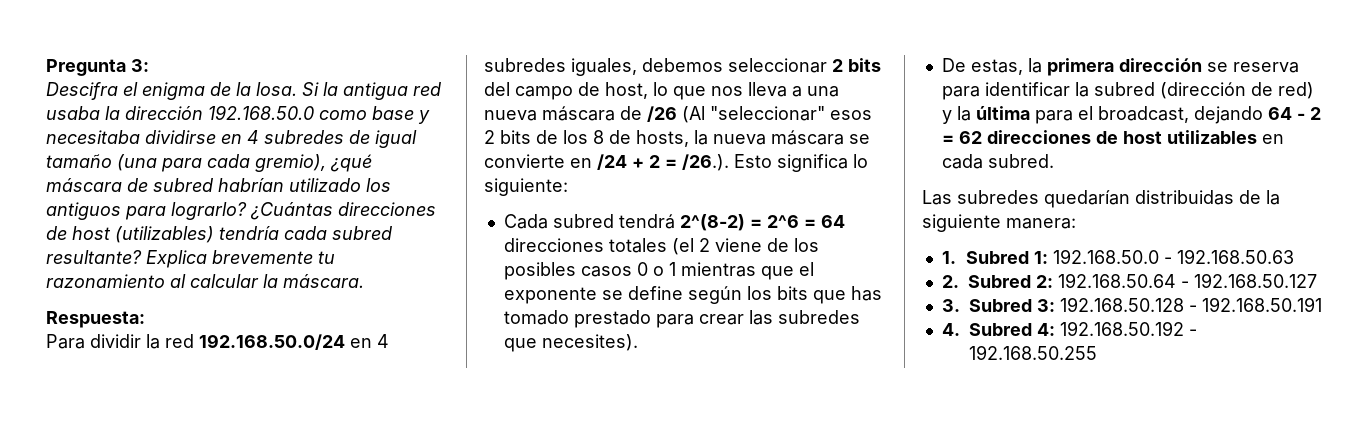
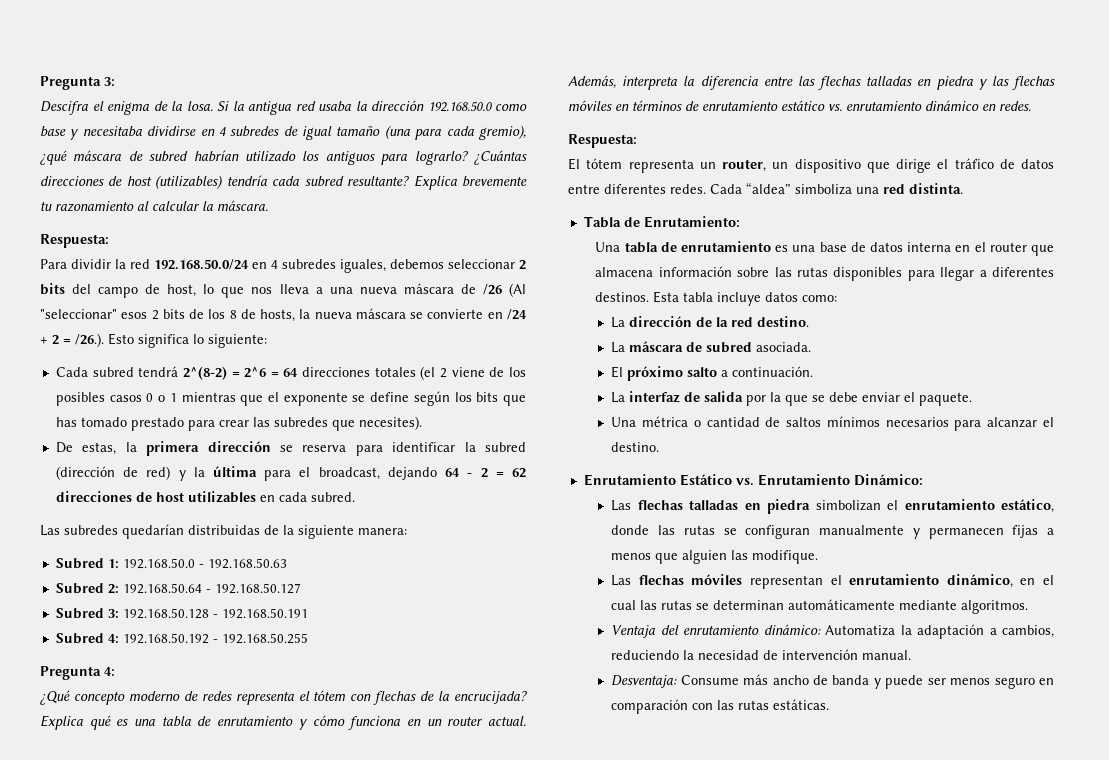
[941,251,956,264] 1. -> (407, 531) none
[941,275,959,288] 2. -> (287, 563) none
[941,299,960,312] 3. -> (301, 588) none
[941,323,960,336] 4. -> (308, 613) none
(1097, 352) none -> [40,666,115,680] [40,690,528,705] [40,715,526,730] [568,75,1055,90] [568,100,1031,111] [568,134,637,148] [568,158,1054,173] [568,182,963,195] [583,216,740,228] [595,241,1054,256] [595,266,1054,281] [595,291,838,306] [611,316,810,328] [611,341,812,353] [611,366,814,381] [611,391,973,406] [611,416,1054,431] [611,442,660,452] [583,474,923,486] [611,499,1054,514] [611,525,1054,539] [611,550,819,564] [611,574,1054,589] [611,599,1029,614] [611,624,1054,639] [611,649,912,660] [611,674,1054,689] [611,699,830,714] // Pregunta 4: // ¿Qué concepto moderno de redes representa el tótem con flechas de la encrucijada? Explica qué es una tabla de enrutamiento y cómo funciona en un router actual. Además, interpreta la diferencia entre las flechas talladas en piedra y las flechas móviles en términos de enrutamiento estático vs. enrutamiento dinámico en redes. // Respuesta: // El tótem representa un router, un dispositivo que dirige el tráfico de datos entre diferentes redes. Cada “aldea” simboliza una red distinta. // Tabla de Enrutamiento: // Una tabla de enrutamiento es una base de datos interna en el router que almacena información sobre las rutas disponibles para llegar a diferentes destinos. Esta tabla incluye datos como: // La dirección de la red destino. // La máscara de subred asociada. // El próximo salto a continuación. // La interfaz de salida por la que se debe enviar el paquete. // Una métrica o cantidad de saltos mínimos necesarios para alcanzar el destino. // Enrutamiento Estático vs. Enrutamiento Dinámico: // Las flechas talladas en piedra simbolizan el enrutamiento estático, donde las rutas se configuran manualmente y permanecen fijas a menos que alguien las modifique. // Las flechas móviles representan el enrutamiento dinámico, en el cual las rutas se determinan automáticamente mediante algoritmos. // Ventaja del enrutamiento dinámico: Automatiza la adaptación a cambios, reduciendo la necesidad de intervención manual. // Desventaja: Consume más ancho de banda y puede ser menos seguro en comparación con las rutas estáticas.

